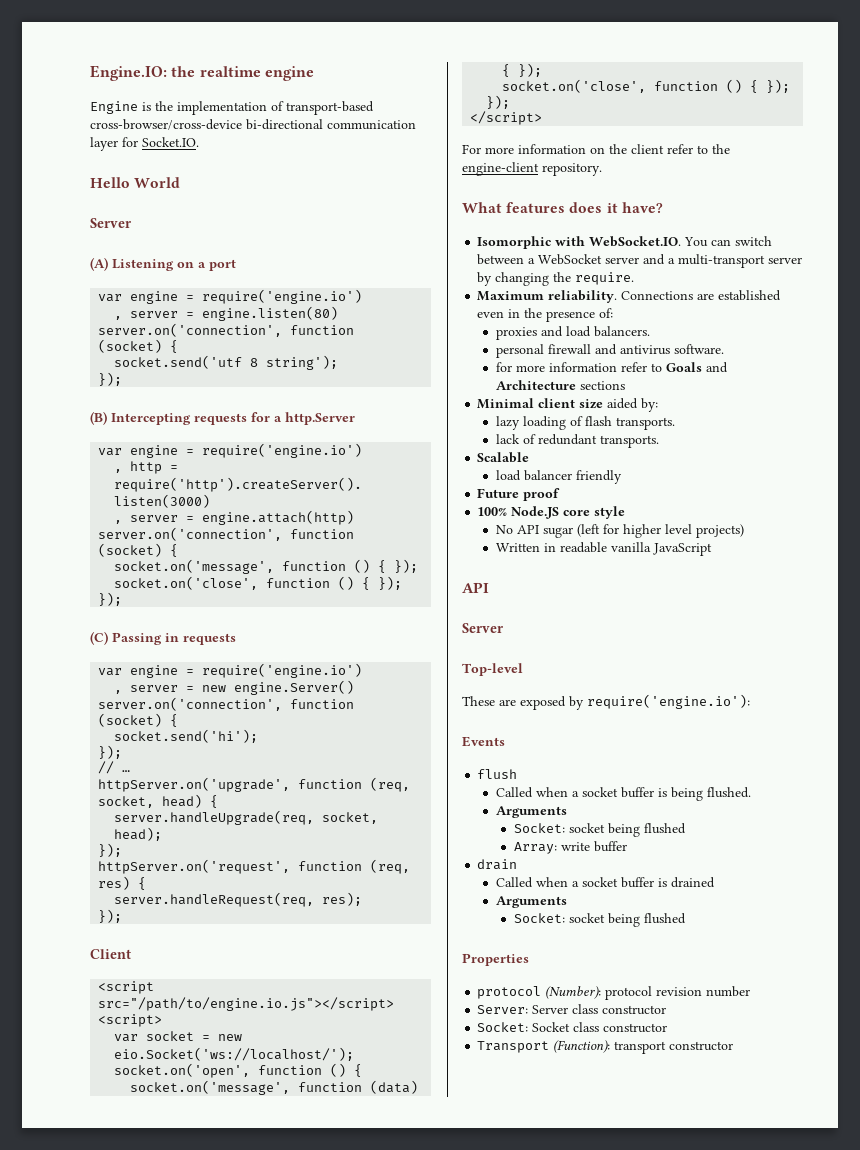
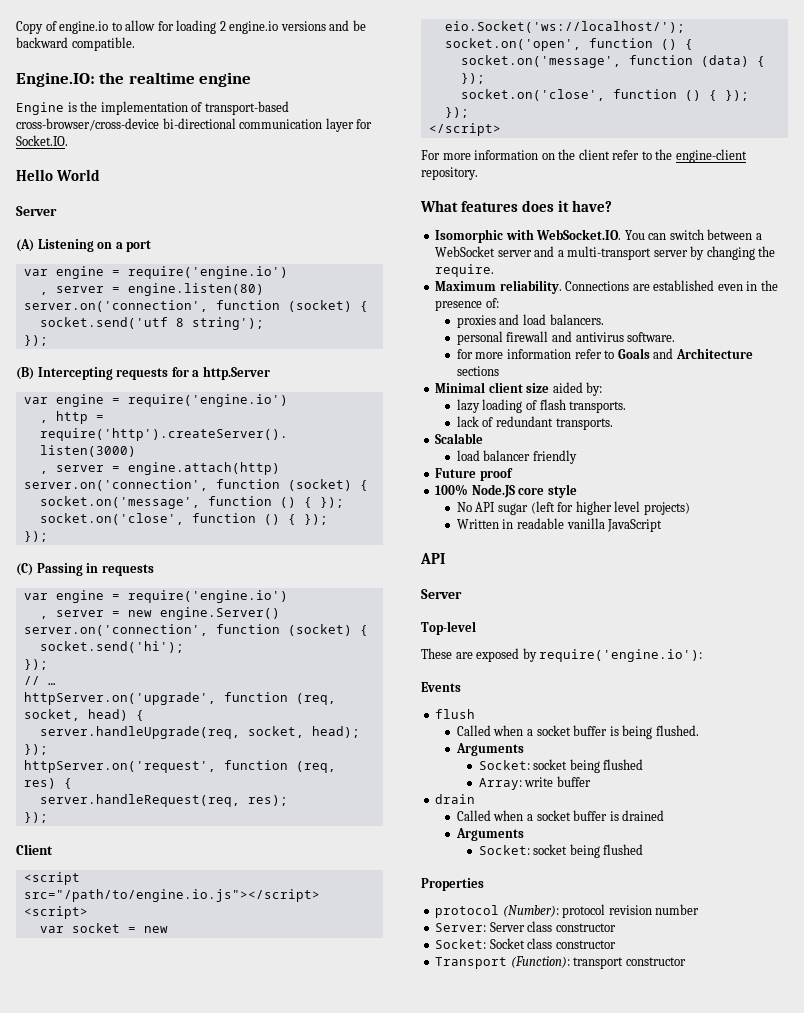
(90, 73) none -> [16,20,366,34] [16,37,135,51] Copy of engine.io to allow for loading 2 engine.io versions and be backward compatible. //

